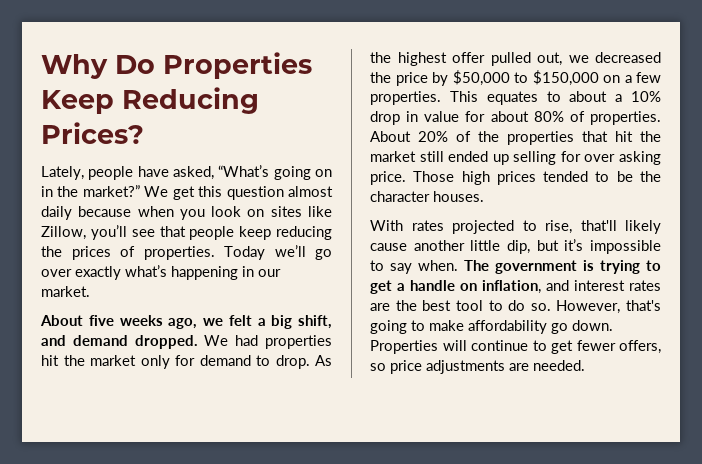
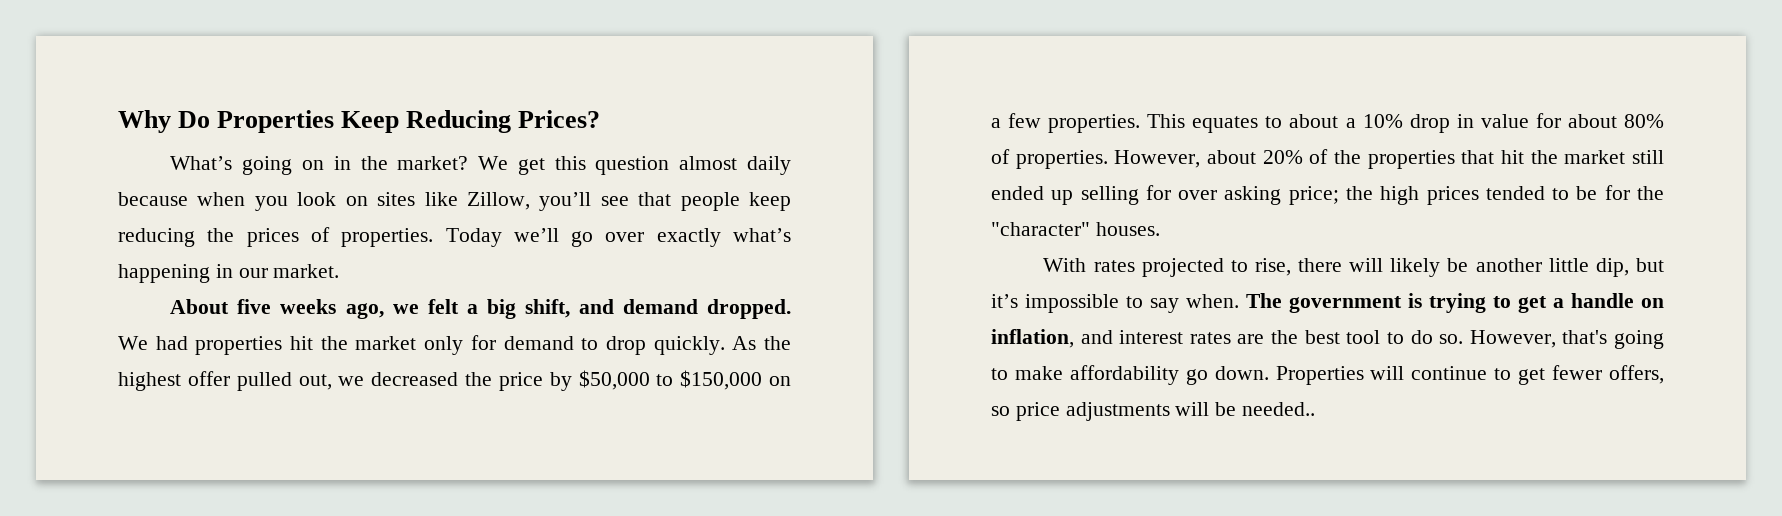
[41,165,270,180] Lately, people have asked, “What’s -> [170,156,233,170] What’s
[82,185,140,197] market?” -> [397,156,469,170] market?
[275,355,310,369] drop. -> [605,336,725,355] drop quickly.
[370,131,411,142] About -> [1114,150,1256,168] However, about
[370,171,455,185] price. Those -> [1288,186,1373,205] price; the
[640,171,661,182] [370,191,430,202] the character -> [1604,185,1664,200] [991,222,1090,236] for the "character"
[580,220,661,234] [370,243,407,251] that'll likely cause -> [1298,258,1469,277] there will likely be
[509,360,585,371] are needed. -> [1175,402,1316,416] will be needed..

